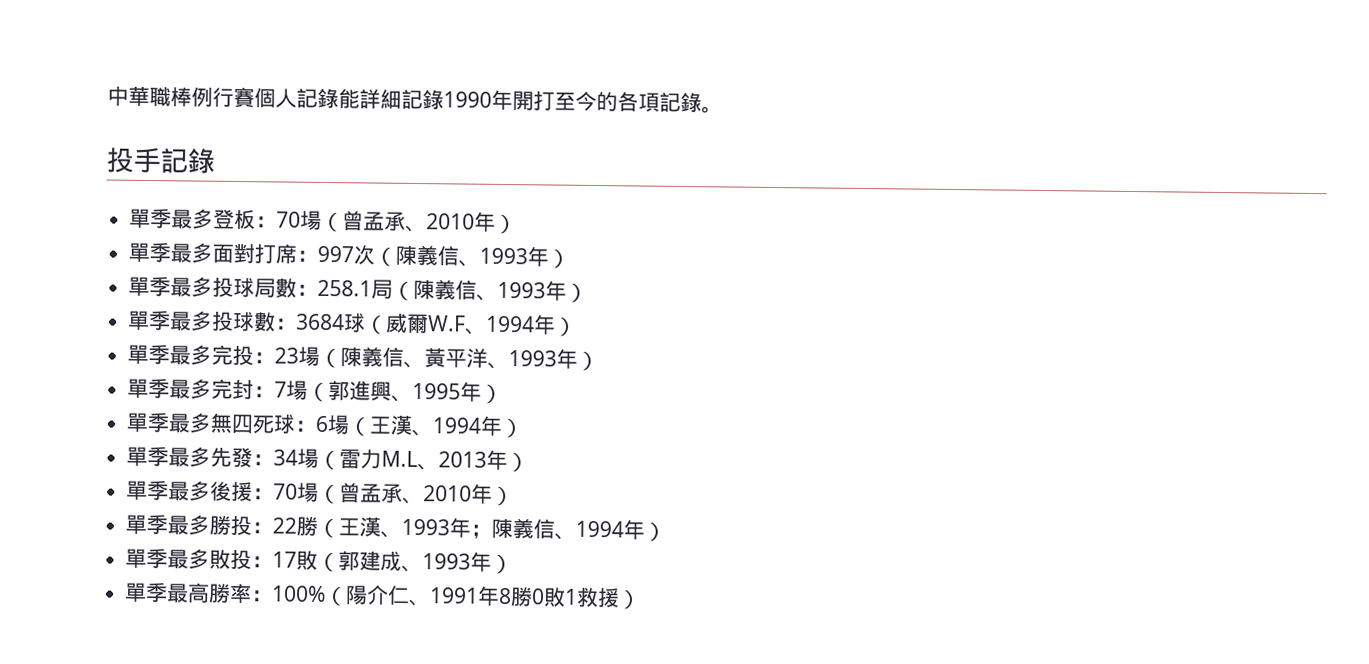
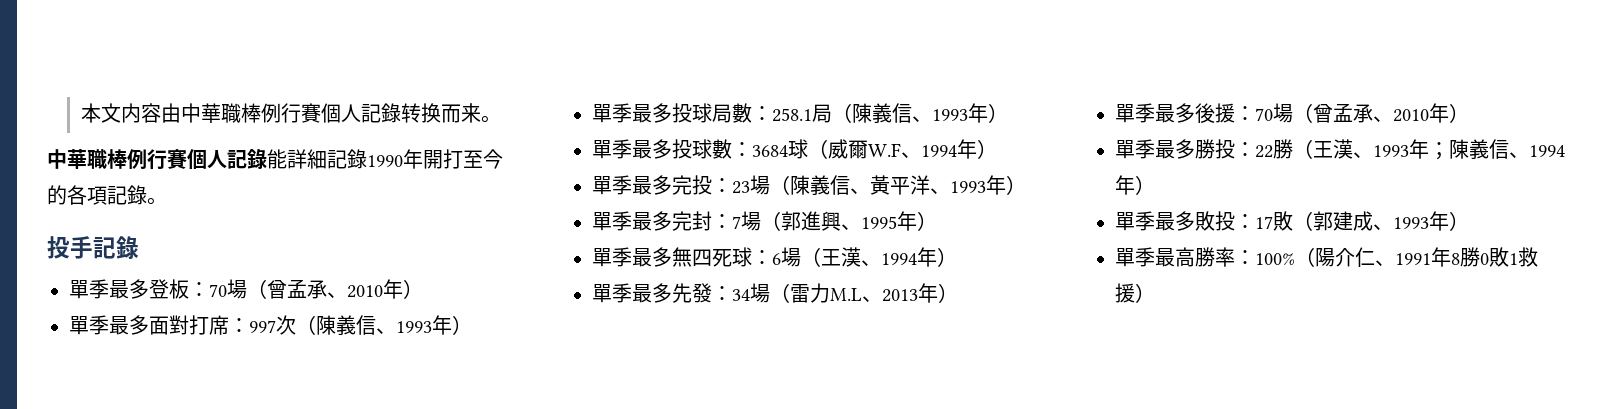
(107, 96) none -> [80,103,501,123] 本文内容由中華職棒例行賽個人記錄转换而来。 //

